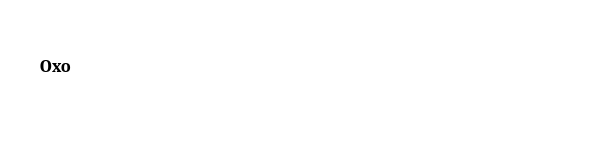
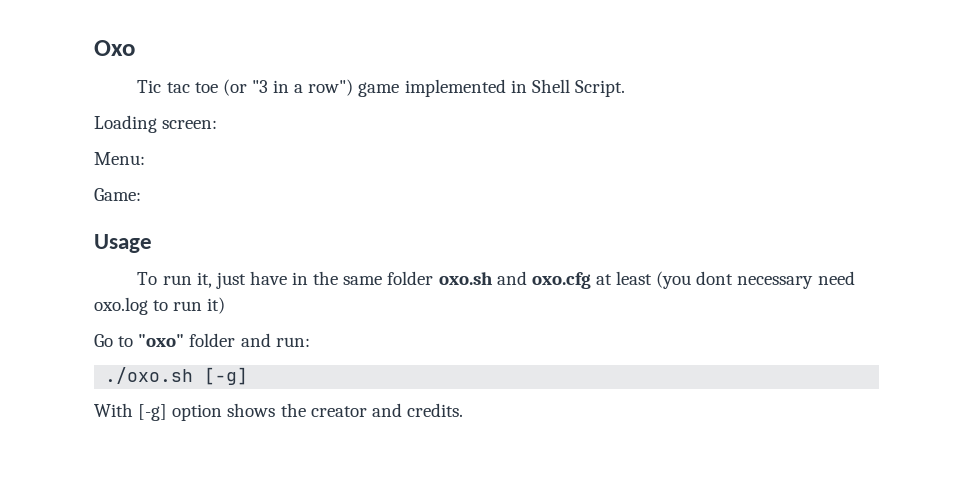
(71, 66) none -> [137,79,625,97] [94,115,218,133] [94,152,145,165] [94,188,141,201] [94,234,152,253] [137,271,855,289] [94,297,226,315] [94,333,310,347] [105,367,249,385] [94,403,463,421] // Tic tac toe (or "3 in a row") game implemented in Shell Script. // Loading screen: // Menu: // Game: // Usage // To run it, just have in the same folder oxo.sh and oxo.cfg at least (you dont necessary need oxo.log to run it) // Go to "oxo" folder and run: // ./oxo.sh [-g] // With [-g] option shows the creator and credits.

